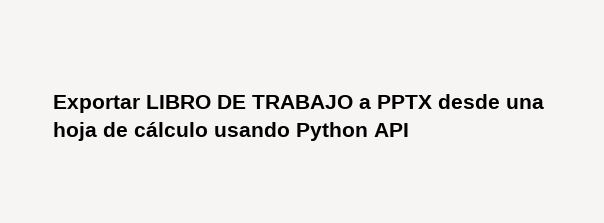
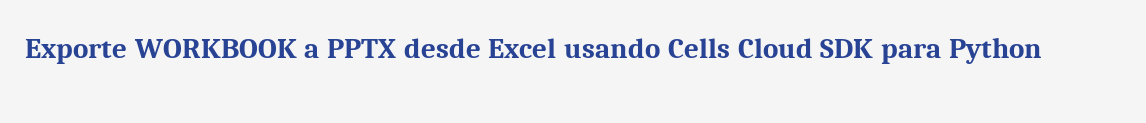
[53,94,544,113] [53,122,409,141] Exportar LIBRO DE TRABAJO a PPTX desde una hoja de cálculo usando Python API -> [25,37,1042,64] Exporte WORKBOOK a PPTX desde Excel usando Cells Cloud SDK para Python

